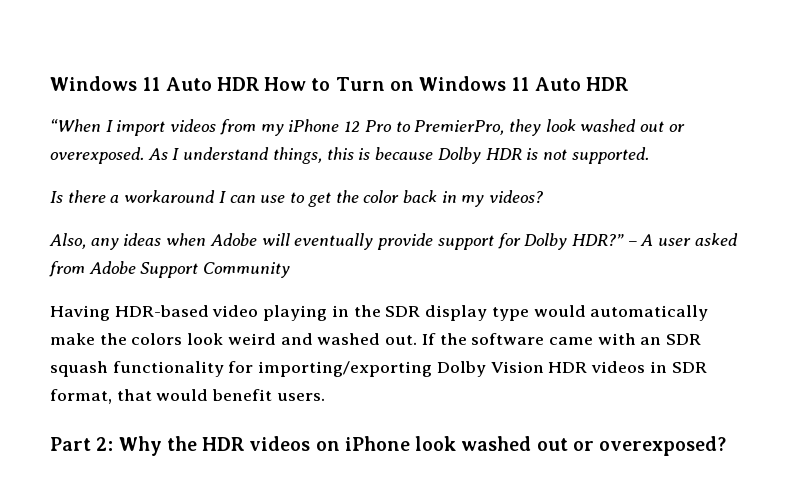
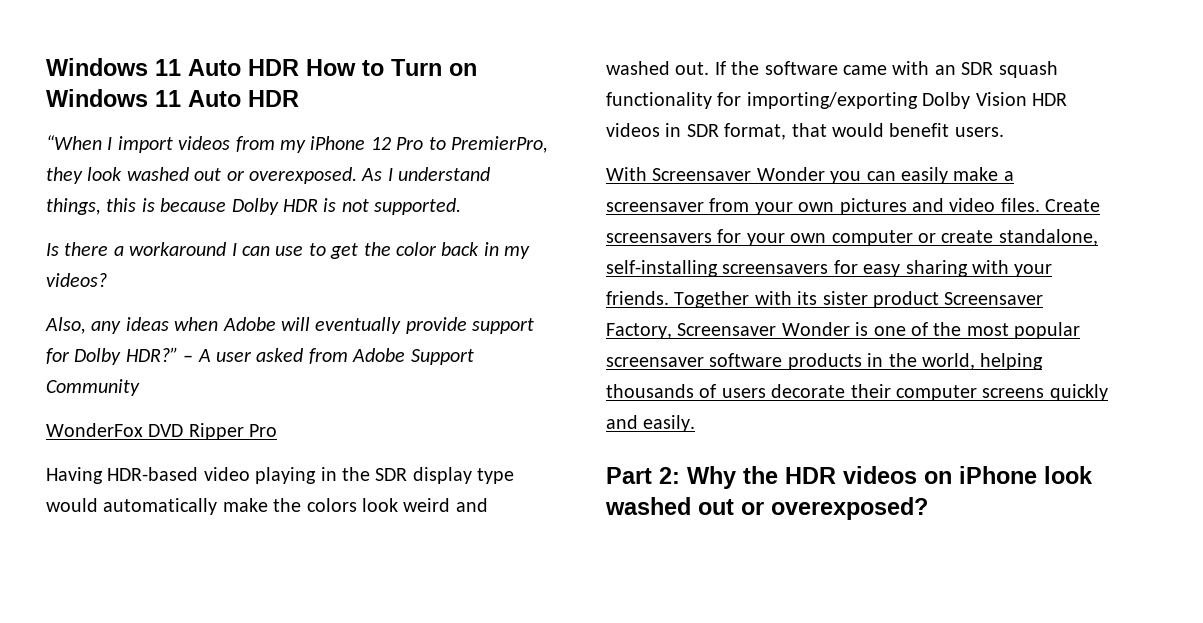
(291, 270) none -> [46,423,278,440] // WonderFox DVD Ripper Pro
(325, 397) none -> [606,167,1014,184] [606,198,1101,215] [606,229,1098,246] [606,260,1053,277] [606,291,1044,308] [606,322,1081,339] [606,353,1044,370] [606,384,1108,401] [606,415,696,432] // With Screensaver Wonder you can easily make a screensaver from your own pictures and video files. Create screensavers for your own computer or create standalone, self-installing screensavers for easy sharing with your friends. Together with its sister product Screensaver Factory, Screensaver Wonder is one of the most popular screensaver software products in the world, helping thousands of users decorate their computer screens quickly and easily.

